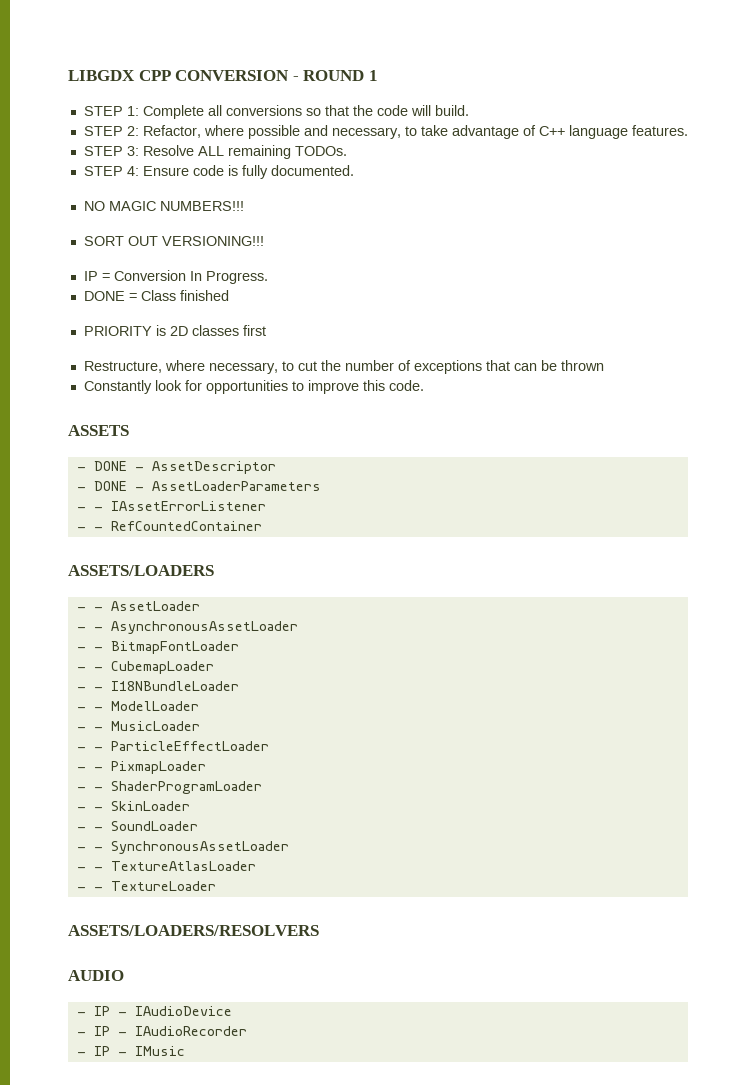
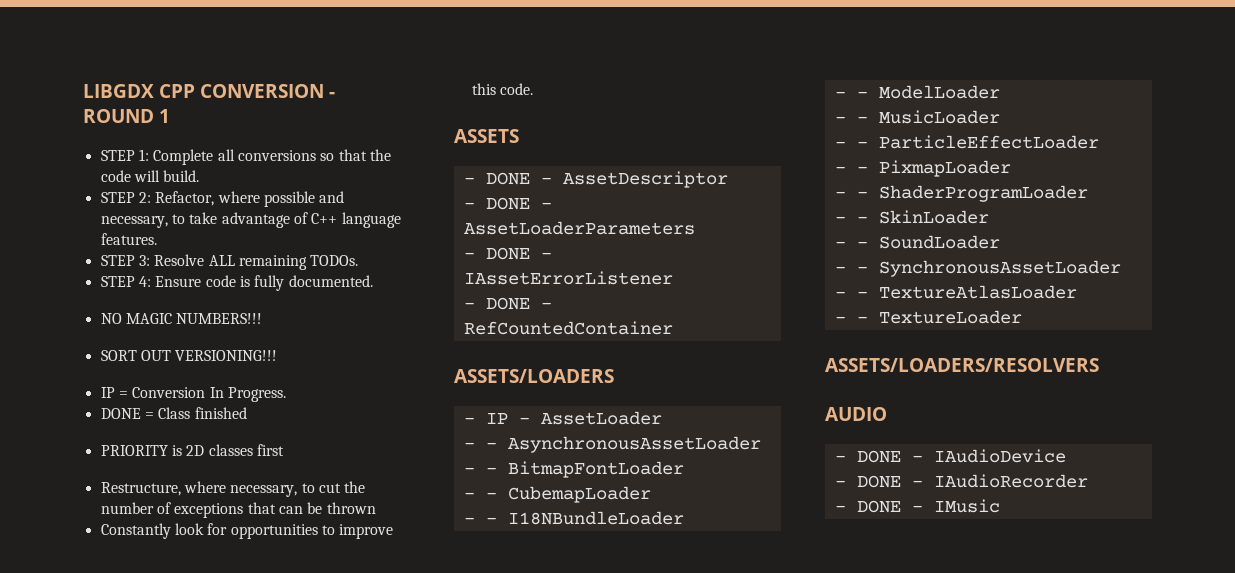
(86, 509) none -> [485,247,530,260] DONE
(86, 529) none -> [485,297,530,310] DONE
(86, 609) none -> [485,413,508,424] IP
[93,1006,110,1016] IP -> [856,450,901,463] DONE
[93,1026,110,1036] IP -> [856,475,901,488] DONE
[93,1046,110,1056] IP -> [856,500,901,513] DONE

